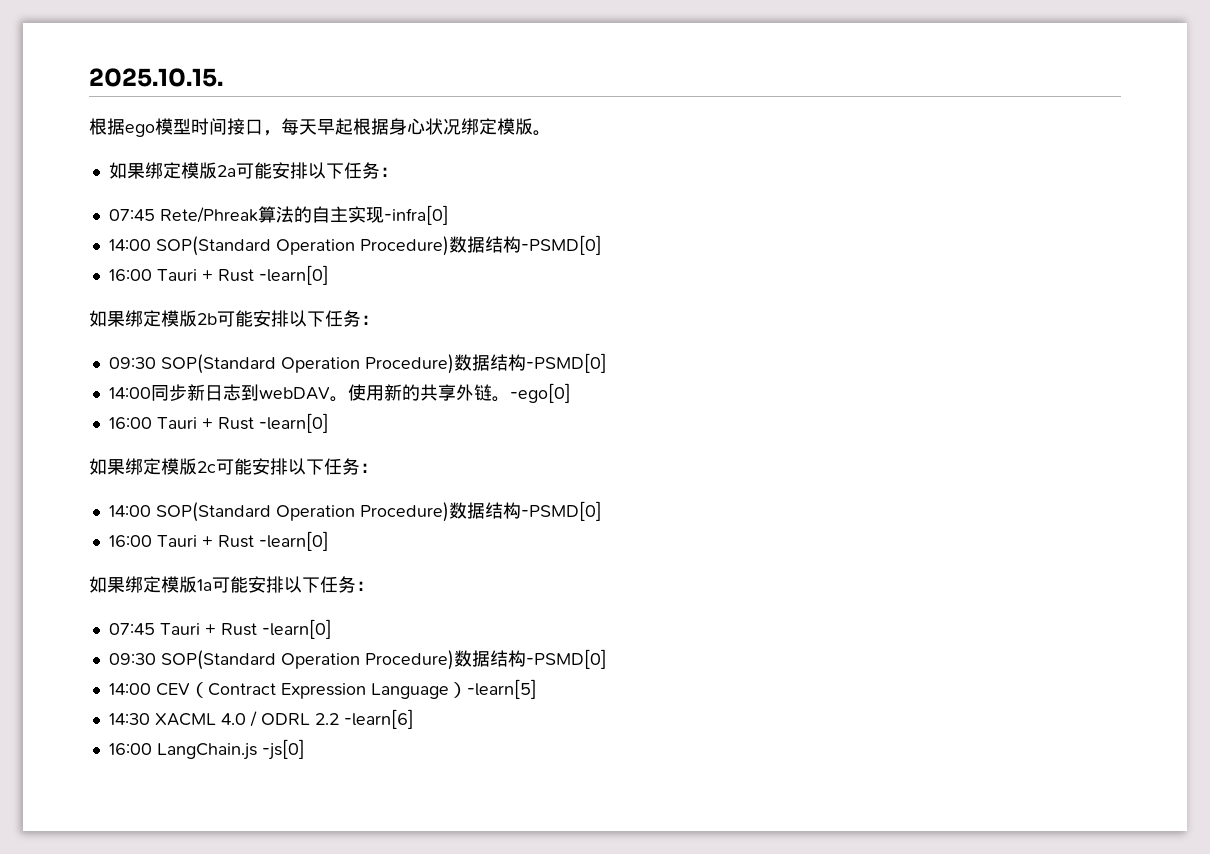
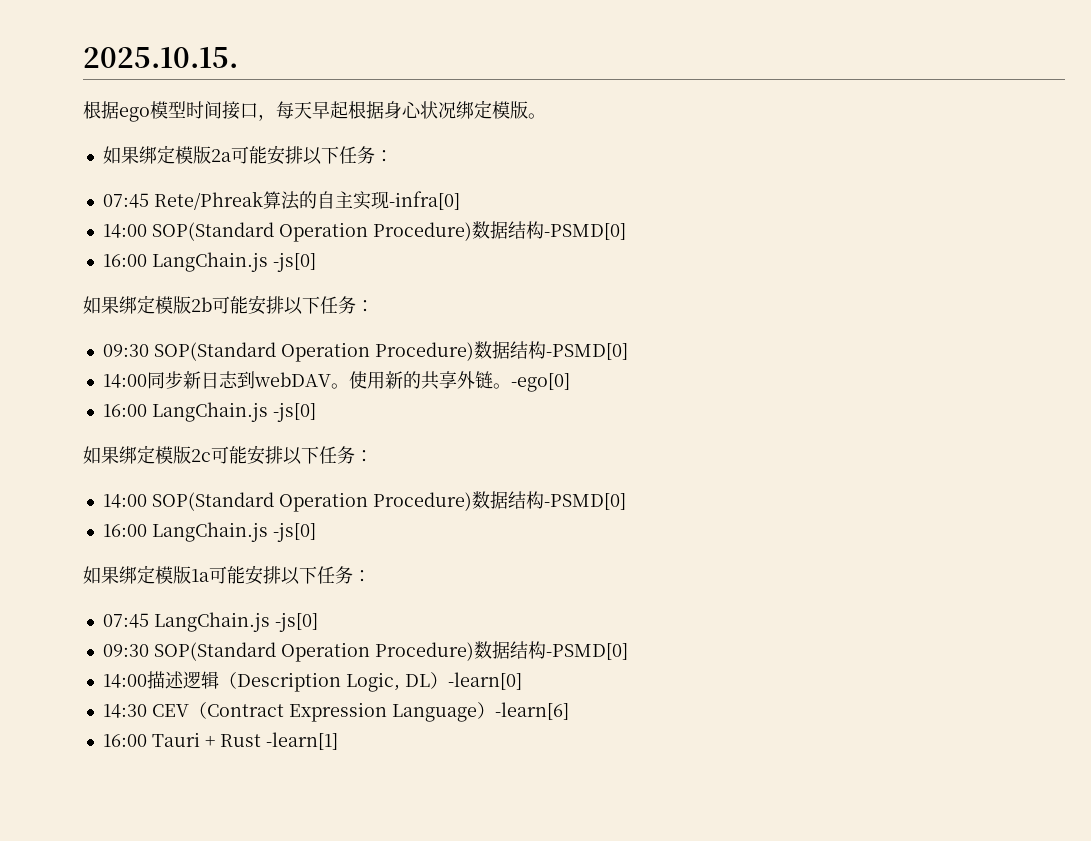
[156,265,329,285] Tauri + Rust -learn[0] -> [151,252,316,272] LangChain.js -js[0]
[156,413,329,433] Tauri + Rust -learn[0] -> [151,402,316,422] LangChain.js -js[0]
[156,531,329,551] Tauri + Rust -learn[0] -> [151,522,316,542] LangChain.js -js[0]
[159,619,332,639] [108,649,607,670] [108,683,151,695] Tauri + Rust -learn[0] // 09:30 SOP(Standard Operation Procedure)数据结构-PSMD[0] // 14:00 -> [153,612,318,632] [102,641,628,662] [102,671,522,692] [102,704,147,718] LangChain.js -js[0] // 09:30 SOP(Standard Operation Procedure)数据结构-PSMD[0] // 14:00描述逻辑（Description Logic, DL）-learn[0] // 14:30
[466,679,537,699] [108,709,414,729] [108,739,305,760] -learn[5] // 14:30 XACML 4.0 / ODRL 2.2 -learn[6] // 16:00 LangChain.js -js[0] -> [494,702,569,720] [102,732,338,750] -learn[6] // 16:00 Tauri + Rust -learn[1]

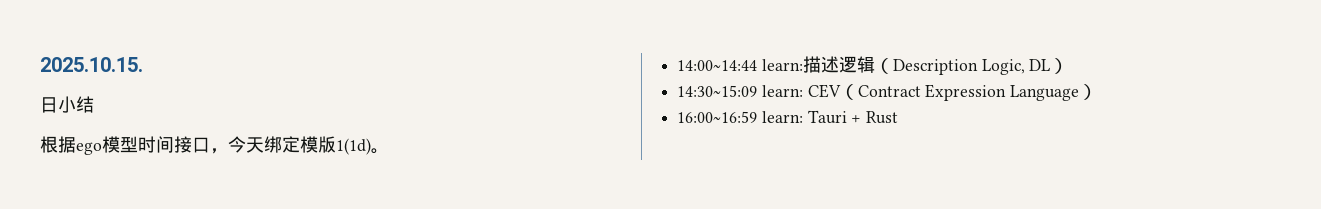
(238, 57) none -> [40,96,94,113] // 日小结
[276,100,528,119] 每天早起根据身心状况绑定模版 -> [228,136,371,155] 今天绑定模版1(1d)
[102,145,393,165] [102,191,460,210] [102,221,626,242] [102,252,316,272] [83,295,374,315] [102,341,628,362] [102,371,570,392] [102,402,316,422] [83,445,373,465] [102,491,626,512] [102,522,316,542] [83,565,371,585] [102,612,318,632] [102,641,628,662] [102,674,147,688] 如果绑定模版2a可能安排以下任务： // 07:45 Rete/Phreak算法的自主实现-infra[0] // 14:00 SOP(Standard Operation Procedure)数据结构-PSMD[0] // 16:00 LangChain.js -js[0] // 如果绑定模版2b可能安排以下任务： // 09:30 SOP(Standard Operation Procedure)数据结构-PSMD[0] // 14:00同步新日志到webDAV。使用新的共享外链。-ego[0] // 16:00 LangChain.js -js[0] // 如果绑定模版2c可能安排以下任务： // 14:00 SOP(Standard Operation Procedure)数据结构-PSMD[0] // 16:00 LangChain.js -js[0] // 如果绑定模版1a可能安排以下任务： // 07:45 LangChain.js -js[0] // 09:30 SOP(Standard Operation Procedure)数据结构-PSMD[0] // 14:00 -> [677,59,803,71] 14:00~14:44 learn:
[447,672,522,690] [102,704,147,718] -learn[0] // 14:30 -> [677,85,803,97] // 14:30~15:09 learn:
[494,702,569,720] [102,734,147,747] -learn[6] // 16:00 -> [677,111,803,123] // 16:00~16:59 learn:
[265,732,338,750] -learn[1] -> (899, 117) none

